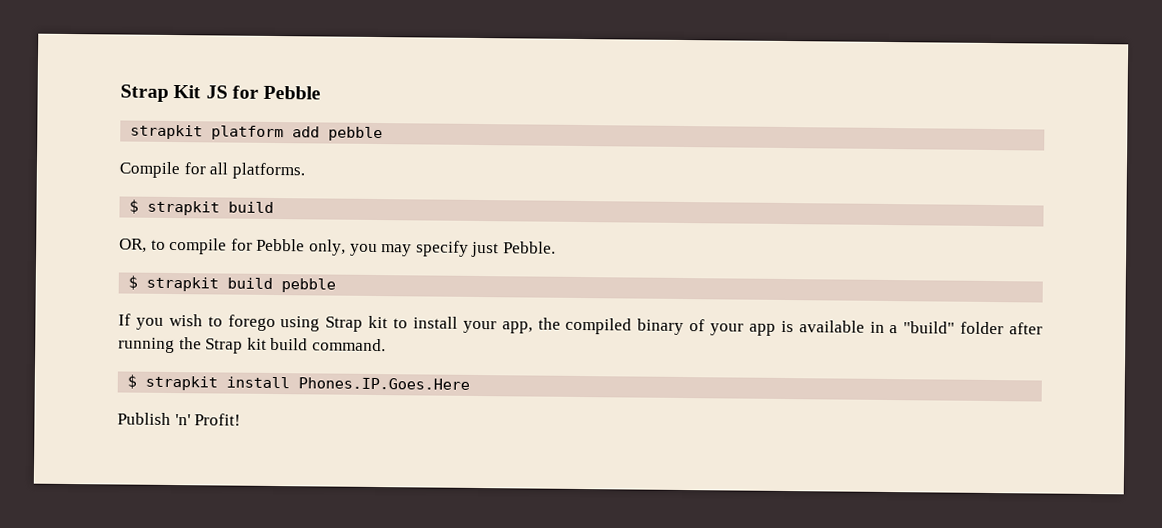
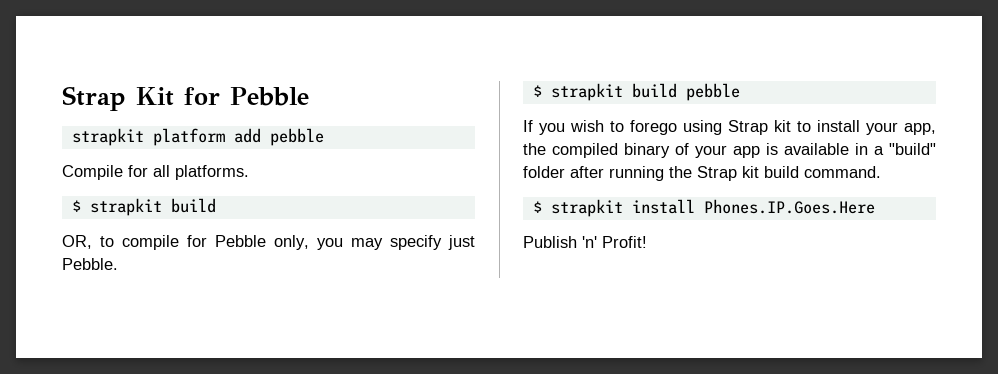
[205,85,228,99] JS -> (174, 96) none

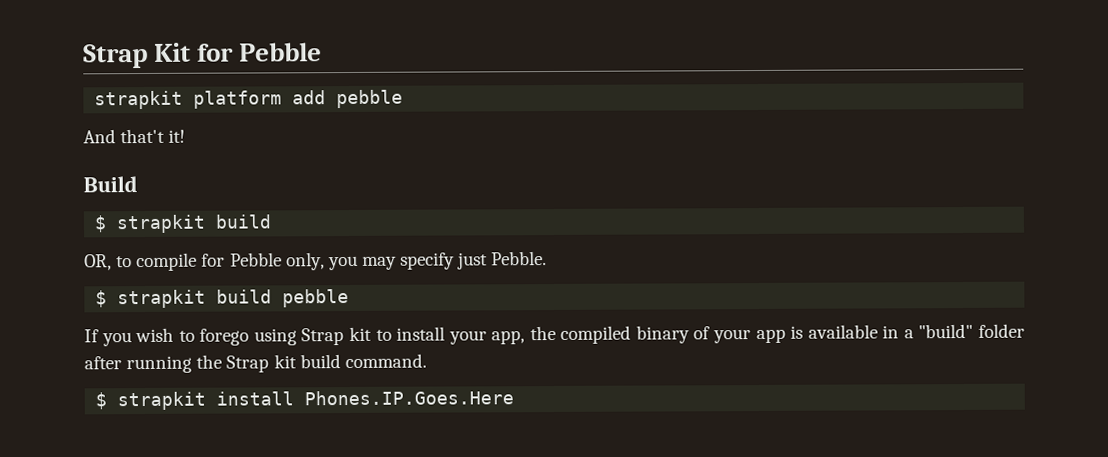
[62,165,249,180] Compile for all platforms. -> [83,128,186,144] [83,176,138,193] And that't it! // Build
[523,236,647,248] // Publish 'n' Profit! -> (515, 398) none

